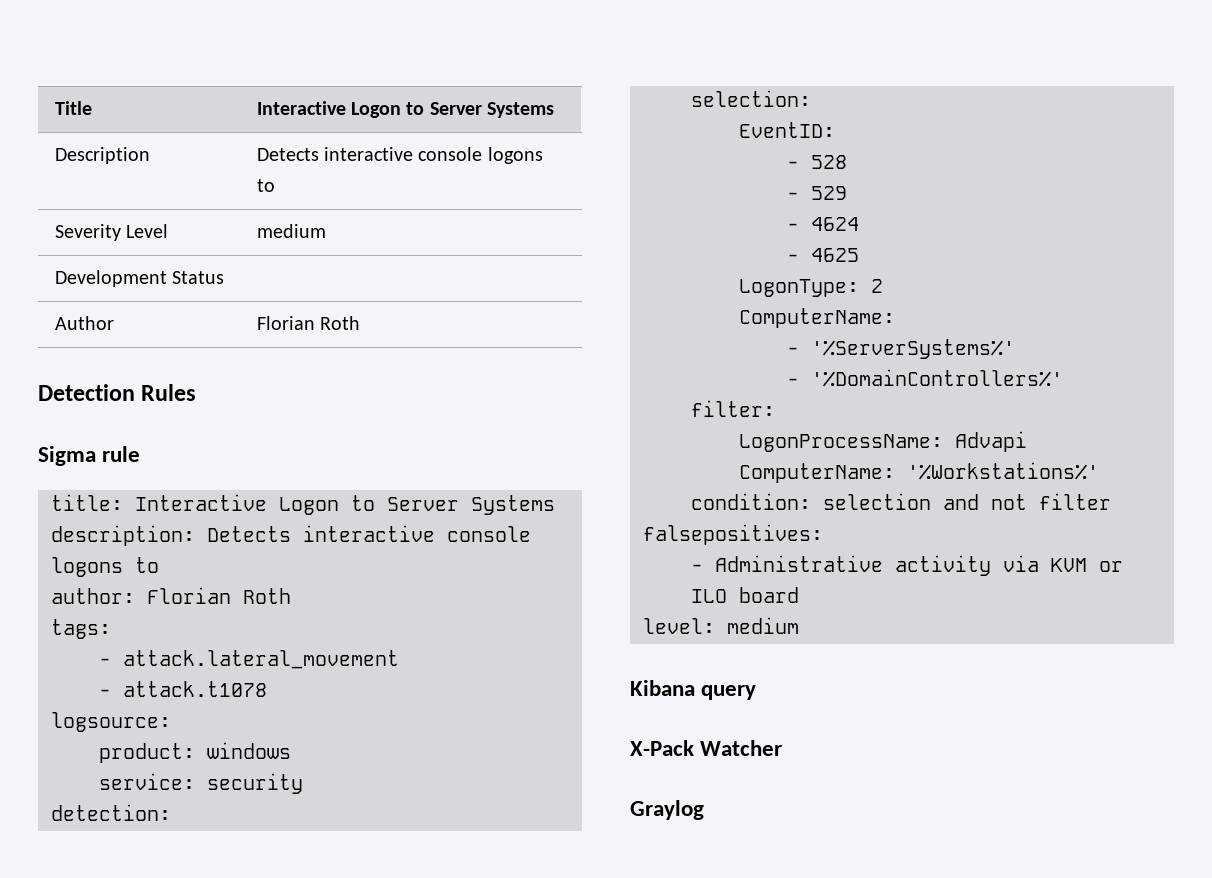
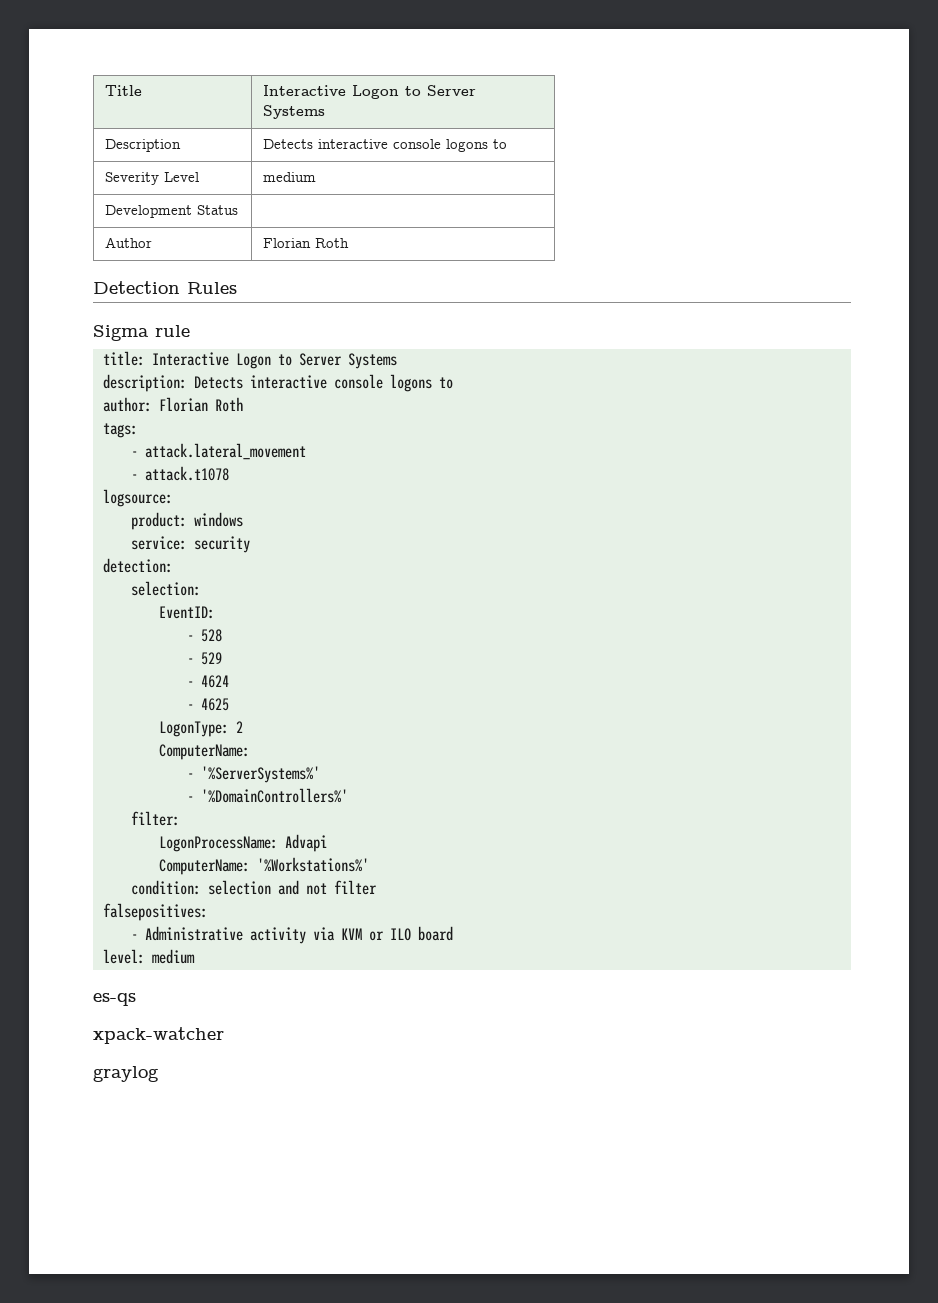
[630,680,757,700] [630,740,783,756] [630,800,704,820] Kibana query // X-Pack Watcher // Graylog -> [93,993,136,1006] [93,1027,224,1044] [93,1066,159,1082] es-qs // xpack-watcher // graylog

